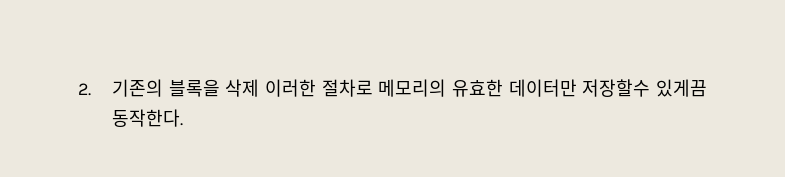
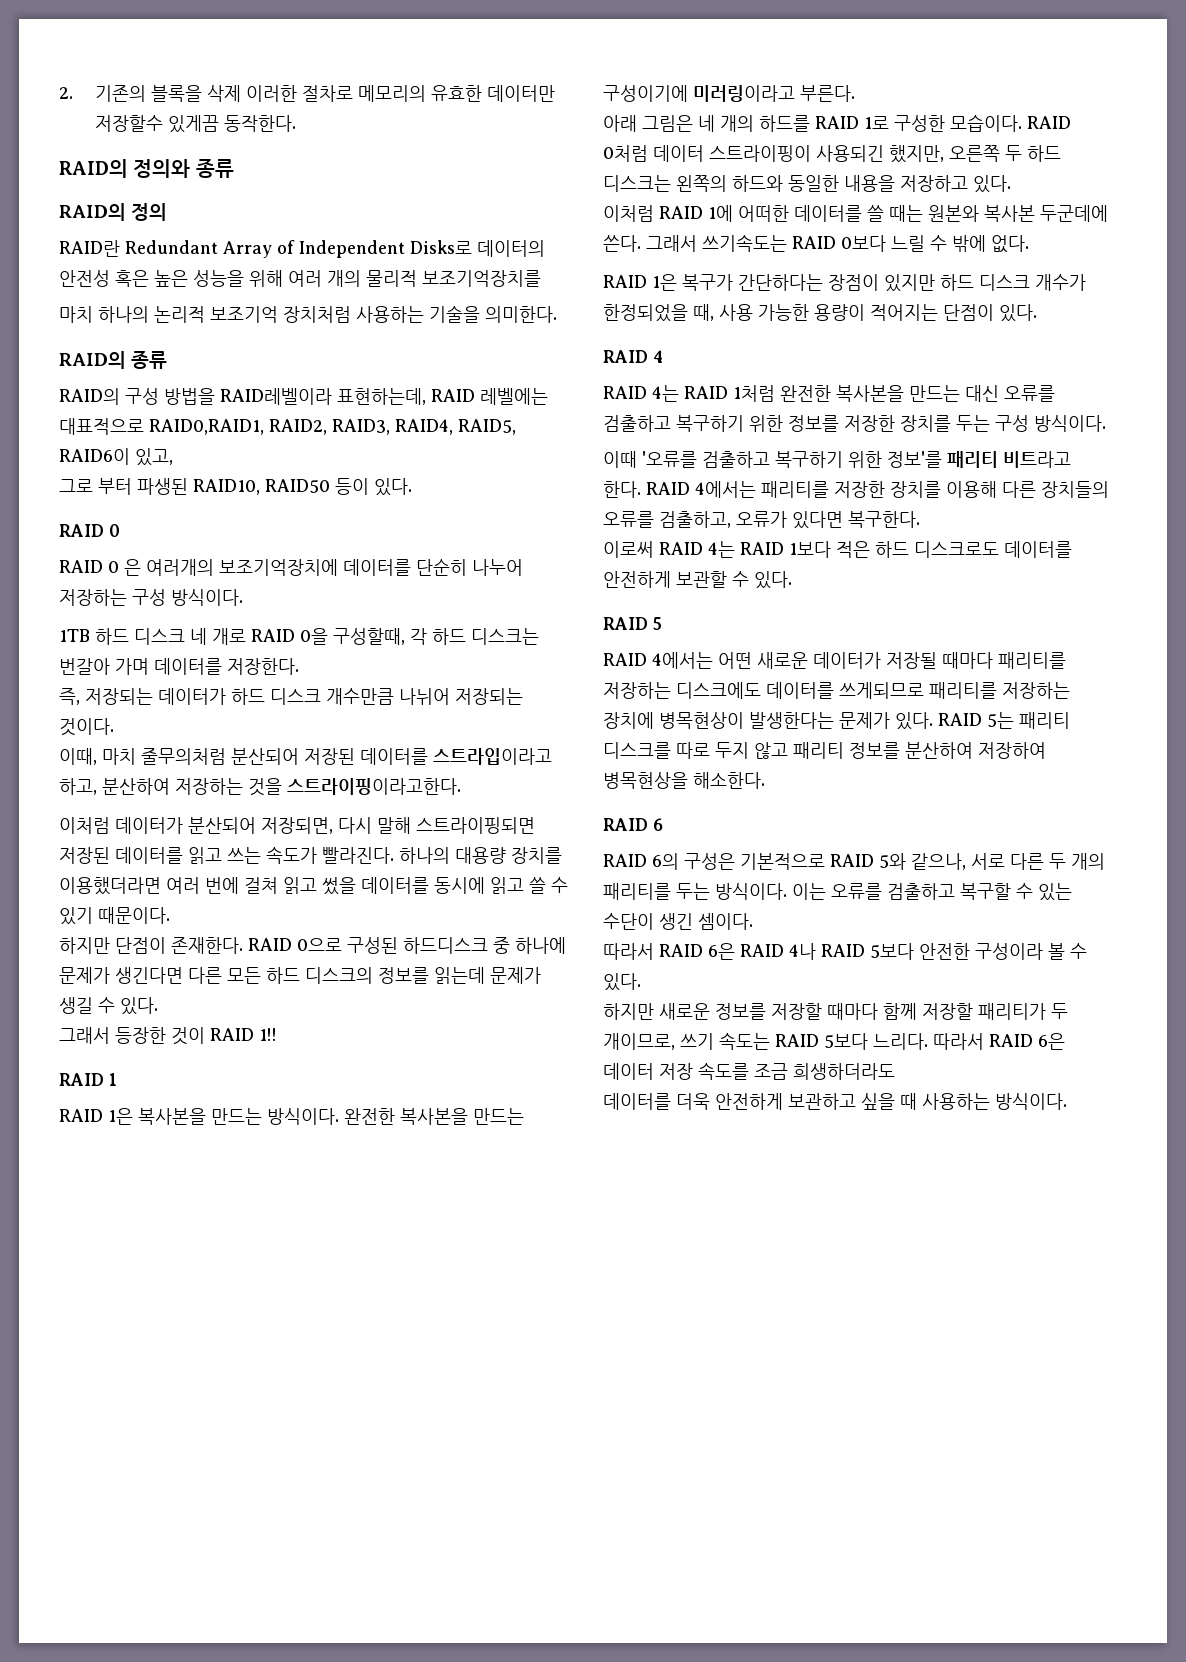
(183, 118) none -> [59,159,234,178] [59,203,168,221] [59,240,545,258] [59,270,541,287] [59,305,557,323] [59,351,168,369] [59,388,548,405] [59,418,516,435] [59,448,173,466] [59,478,412,496] [59,524,120,537] [59,558,523,576] [59,589,243,606] [59,628,539,645] [59,658,299,675] [59,688,523,705] [59,718,114,736] [59,748,552,765] [59,778,461,796] [59,817,535,834] [59,846,562,864] [59,877,568,895] [59,907,170,925] [59,937,566,954] [59,967,541,984] [59,997,158,1015] [59,1027,277,1045] [59,1073,117,1086] [59,1108,524,1125] [603,85,855,102] [603,114,1071,132] [603,145,1061,163] [603,175,1011,193] [603,205,1108,222] [603,234,1029,253] [603,274,1086,292] [603,304,1037,322] [603,350,663,363] [603,385,1055,402] [603,415,1106,432] [603,451,1071,468] [603,481,1109,498] [603,511,920,529] [603,541,1072,558] [603,571,792,589] [603,617,662,630] [603,652,1066,669] [603,682,1070,699] [603,712,1070,730] [603,742,1046,759] [603,772,765,789] [603,818,663,831] [603,853,1105,870] [603,883,1072,901] [603,913,753,930] [603,943,1087,960] [603,973,641,991] [603,1003,1068,1020] [603,1032,1065,1050] [603,1062,895,1080] [603,1093,1067,1110] // RAID의 정의와 종류 // RAID의 정의 // RAID란 Redundant Array of Independent Disks로 데이터의 안전성 혹은 높은 성능을 위해 여러 개의 물리적 보조기억장치를 // 마치 하나의 논리적 보조기억 장치처럼 사용하는 기술을 의미한다. // RAID의 종류 // RAID의 구성 방법을 RAID레벨이라 표현하는데, RAID 레벨에는 대표적으로 RAID0,RAID1, RAID2, RAID3, RAID4, RAID5, RAID6이 있고, // 그로 부터 파생된 RAID10, RAID50 등이 있다. // RAID 0 // RAID 0 은 여러개의 보조기억장치에 데이터를 단순히 나누어 저장하는 구성 방식이다. // 1TB 하드 디스크 네 개로 RAID 0을 구성할때, 각 하드 디스크는 번갈아 가며 데이터를 저장한다. // 즉, 저장되는 데이터가 하드 디스크 개수만큼 나뉘어 저장되는 것이다. // 이때, 마치 줄무의처럼 분산되어 저장된 데이터를 스트라입이라고 하고, 분산하여 저장하는 것을 스트라이핑이라고한다. // 이처럼 데이터가 분산되어 저장되면, 다시 말해 스트라이핑되면 저장된 데이터를 읽고 쓰는 속도가 빨라진다. 하나의 대용량 장치를 이용했더라면 여러 번에 걸쳐 읽고 썼을 데이터를 동시에 읽고 쓸 수 있기 때문이다. // 하지만 단점이 존재한다. RAID 0으로 구성된 하드디스크 중 하나에 문제가 생긴다면 다른 모든 하드 디스크의 정보를 읽는데 문제가 생길 수 있다. // 그래서 등장한 것이 RAID 1!! // RAID 1 // RAID 1은 복사본을 만드는 방식이다. 완전한 복사본을 만드는 구성이기에 미러링이라고 부른다. // 아래 그림은 네 개의 하드를 RAID 1로 구성한 모습이다. RAID 0처럼 데이터 스트라이핑이 사용되긴 했지만, 오른쪽 두 하드 디스크는 왼쪽의 하드와 동일한 내용을 저장하고 있다. // 이처럼 RAID 1에 어떠한 데이터를 쓸 때는 원본와 복사본 두군데에 쓴다. 그래서 쓰기속도는 RAID 0보다 느릴 수 밖에 없다. // RAID 1은 복구가 간단하다는 장점이 있지만 하드 디스크 개수가 한정되었을 때, 사용 가능한 용량이 적어지는 단점이 있다. // RAID 4 // RAID 4는 RAID 1처럼 완전한 복사본을 만드는 대신 오류를 검출하고 복구하기 위한 정보를 저장한 장치를 두는 구성 방식이다. // 이때 '오류를 검출하고 복구하기 위한 정보'를 패리티 비트라고 한다. RAID 4에서는 패리티를 저장한 장치를 이용해 다른 장치들의 오류를 검출하고, 오류가 있다면 복구한다. // 이로써 RAID 4는 RAID 1보다 적은 하드 디스크로도 데이터를 안전하게 보관할 수 있다. // RAID 5 // RAID 4에서는 어떤 새로운 데이터가 저장될 때마다 패리티를 저장하는 디스크에도 데이터를 쓰게되므로 패리티를 저장하는 장치에 병목현상이 발생한다는 문제가 있다. RAID 5는 패리티 디스크를 따로 두지 않고 패리티 정보를 분산하여 저장하여 병목현상을 해소한다. // RAID 6 // RAID 6의 구성은 기본적으로 RAID 5와 같으나, 서로 다른 두 개의 패리티를 두는 방식이다. 이는 오류를 검출하고 복구할 수 있는 수단이 생긴 셈이다. // 따라서 RAID 6은 RAID 4나 RAID 5보다 안전한 구성이라 볼 수 있다. // 하지만 새로운 정보를 저장할 때마다 함께 저장할 패리티가 두 개이므로, 쓰기 속도는 RAID 5보다 느리다. 따라서 RAID 6은 데이터 저장 속도를 조금 희생하더라도 // 데이터를 더욱 안전하게 보관하고 싶을 때 사용하는 방식이다.

